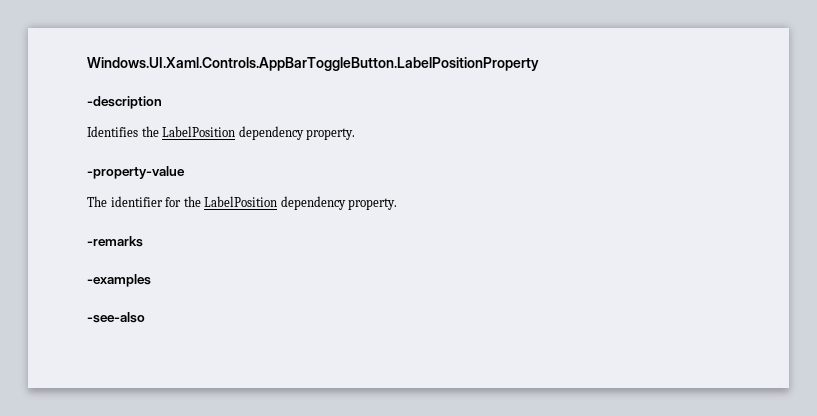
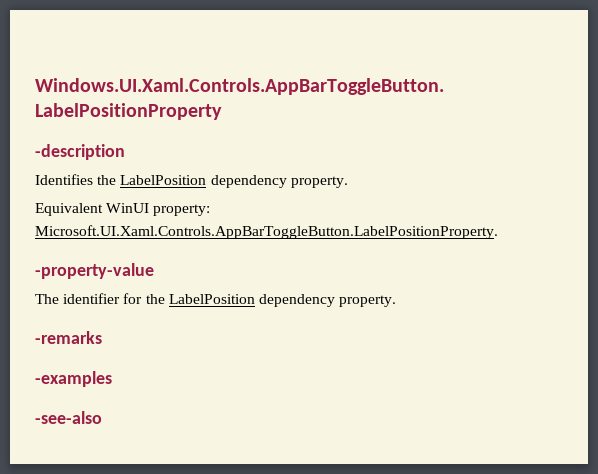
(356, 134) none -> [35,203,211,216] [35,225,498,239] // Equivalent WinUI property: Microsoft.UI.Xaml.Controls.AppBarToggleButton.LabelPositionProperty.

